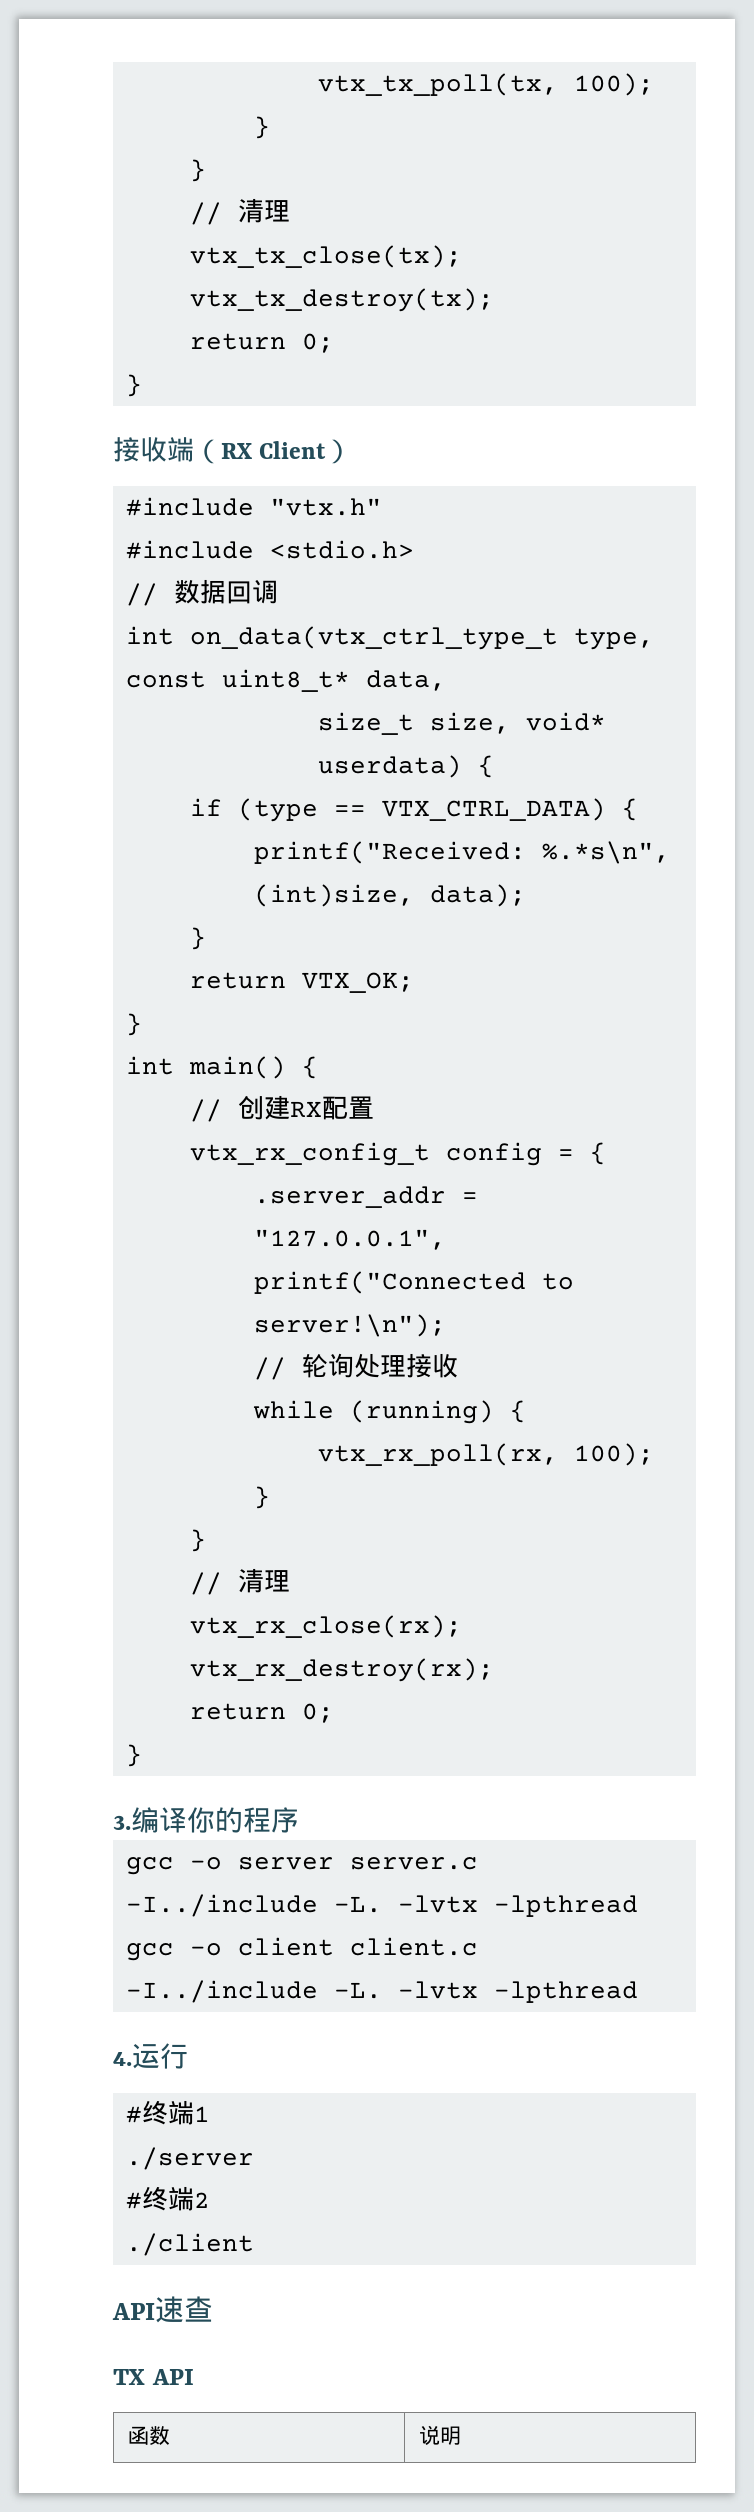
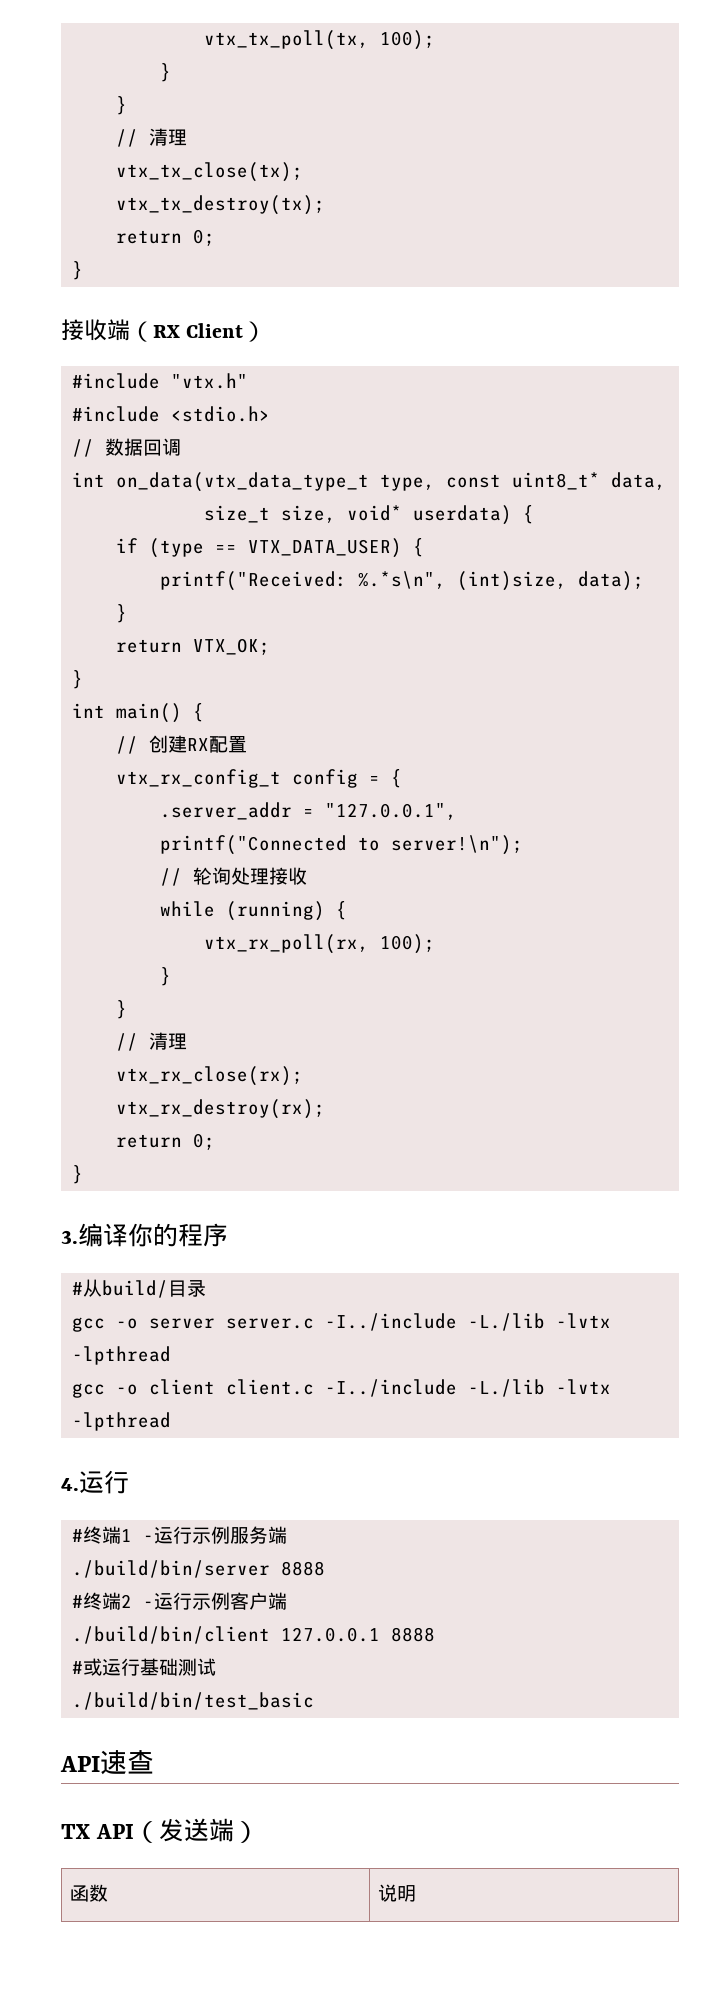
[189,626,558,650] on_data(vtx_ctrl_type_t -> [116,472,370,492] on_data(vtx_data_type_t
[381,798,606,821] VTX_CTRL_DATA) -> [248,538,403,558] VTX_DATA_USER)
(299, 1820) none -> [72,1279,207,1298] // #从build/目录
[333,1896,382,1913] -L. -> [468,1313,546,1331] -L./lib
[333,1982,382,1999] -L. -> [468,1379,546,1397] -L./lib
[125,2147,254,2170] [125,2186,210,2211] [125,2233,254,2256] // ./server // #终端2 // ./client -> [143,1526,288,1544] [72,1560,326,1578] [72,1592,288,1610] [72,1626,436,1644] [72,1658,217,1676] [72,1692,315,1710] -运行示例服务端 // ./build/bin/server 8888 // #终端2 -运行示例客户端 // ./build/bin/client 127.0.0.1 8888 // #或运行基础测试 // ./build/bin/test_basic
(194, 2377) none -> [133,1818,259,1843] （发送端）

